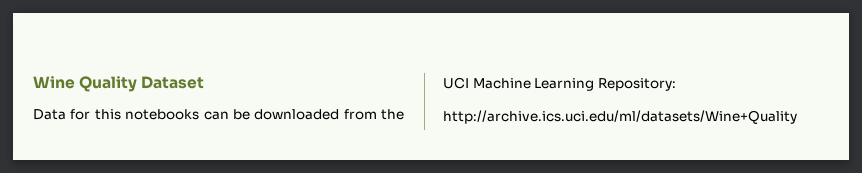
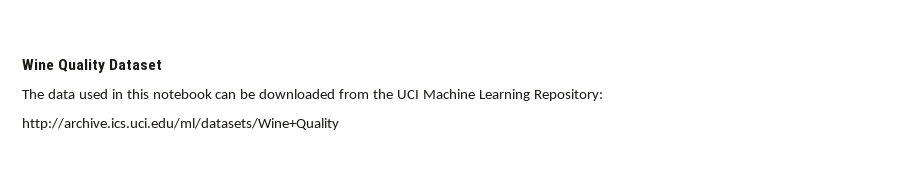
[33,109,200,120] Data for this notebooks -> [22,89,212,99] The data used in this notebook

